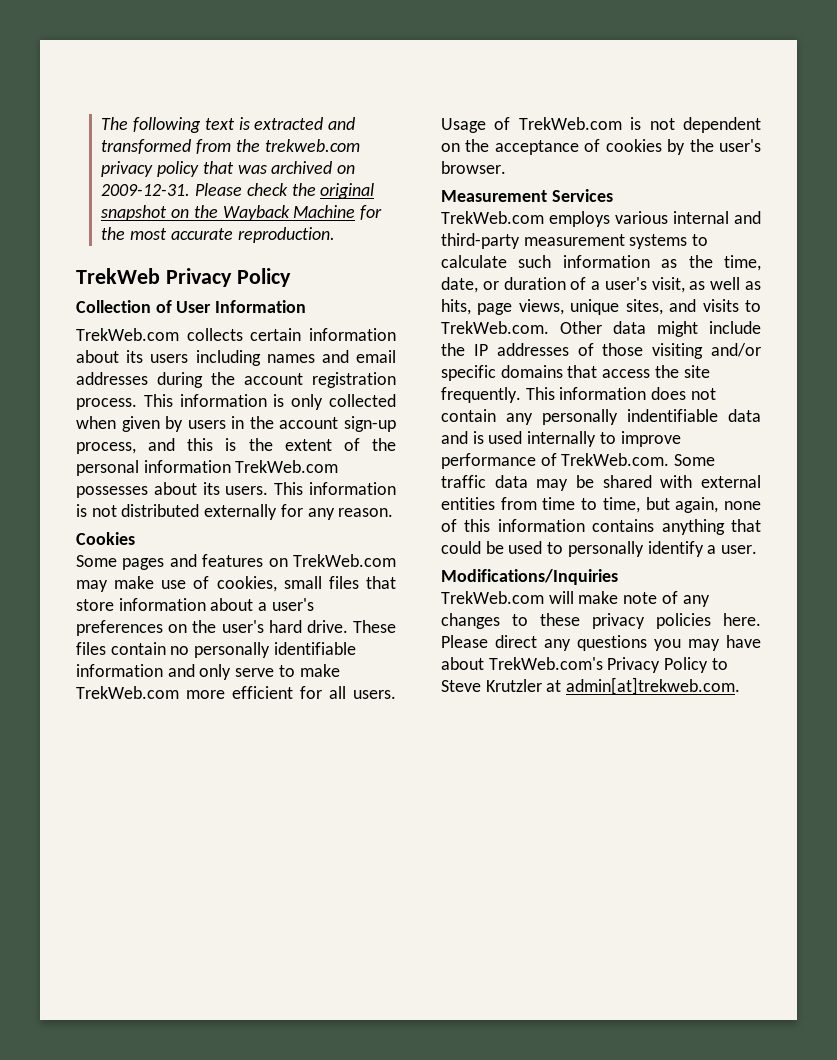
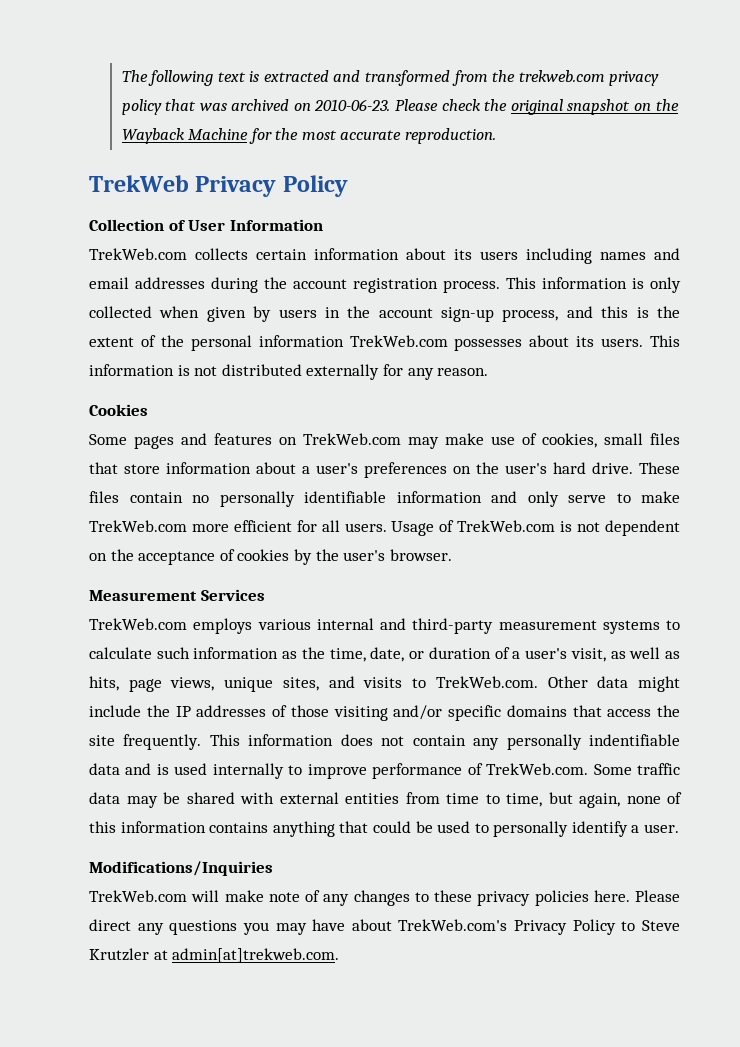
[101,184,191,196] 2009-12-31. -> [314,99,391,111] 2010-06-23.

